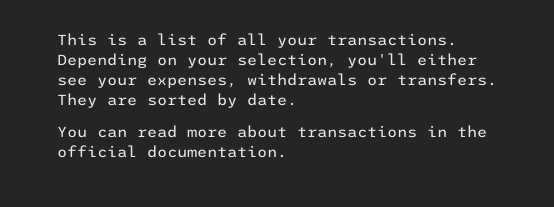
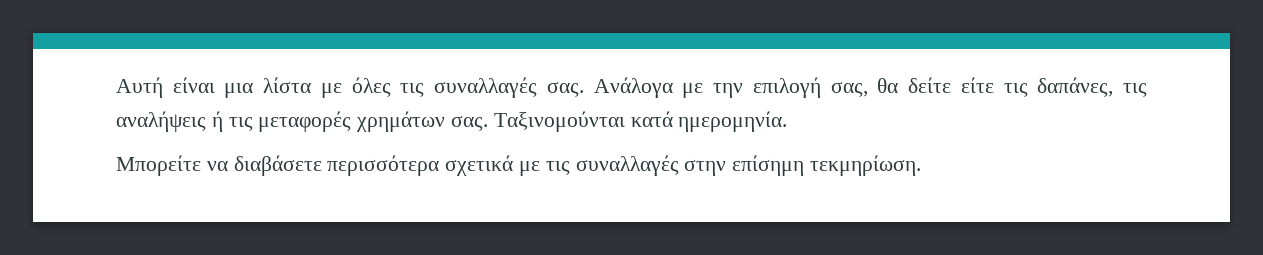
[57,33,457,48] [57,53,477,68] [57,73,497,88] [57,93,297,108] [57,125,487,138] [57,145,287,158] This is a list of all your transactions. Depending on your selection, you'll either see your expenses, withdrawals or transfers. They are sorted by date. // You can read more about transactions in the official documentation. -> [116,77,1147,98] [116,111,788,132] [116,155,922,176] Αυτή είναι μια λίστα με όλες τις συναλλαγές σας. Ανάλογα με την επιλογή σας, θα δείτε είτε τις δαπάνες, τις αναλήψεις ή τις μεταφορές χρημάτων σας. Ταξινομούνται κατά ημερομηνία. // Μπορείτε να διαβάσετε περισσότερα σχετικά με τις συναλλαγές στην επίσημη τεκμηρίωση.

